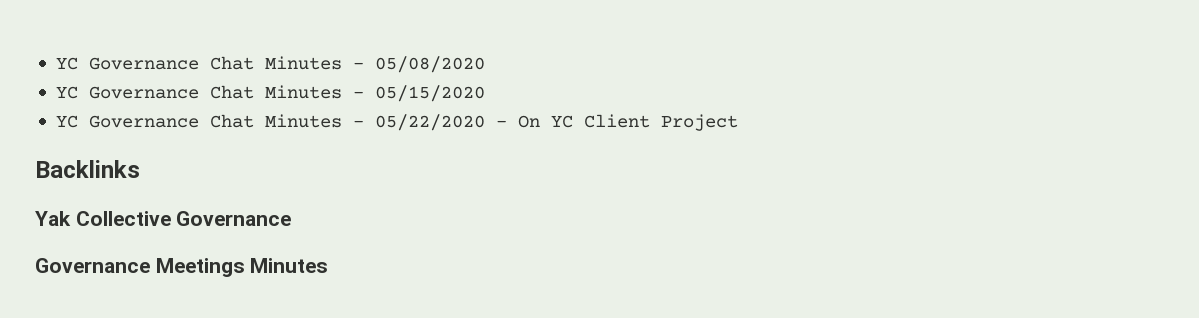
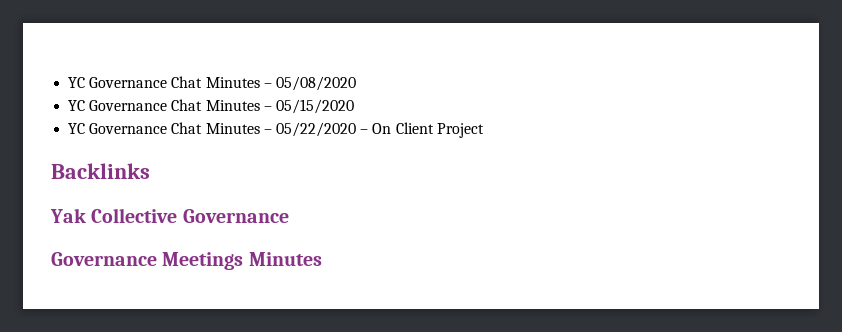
[550,115,573,128] YC -> (392, 128) none

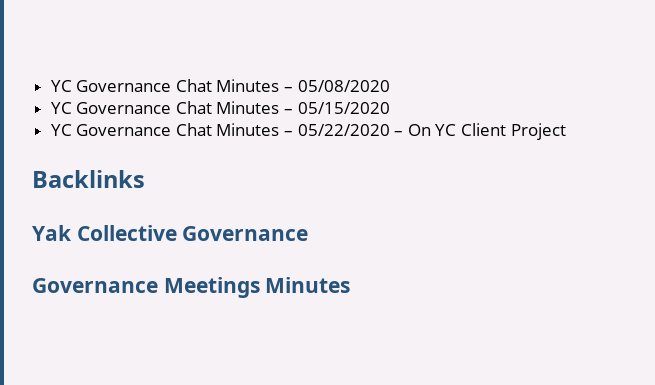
(392, 128) none -> [435,124,457,136] YC

